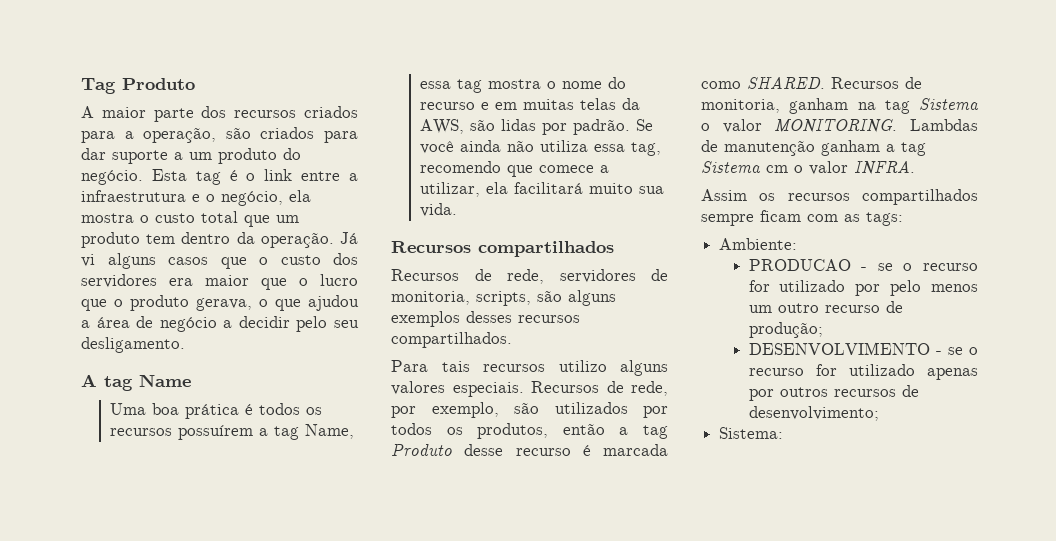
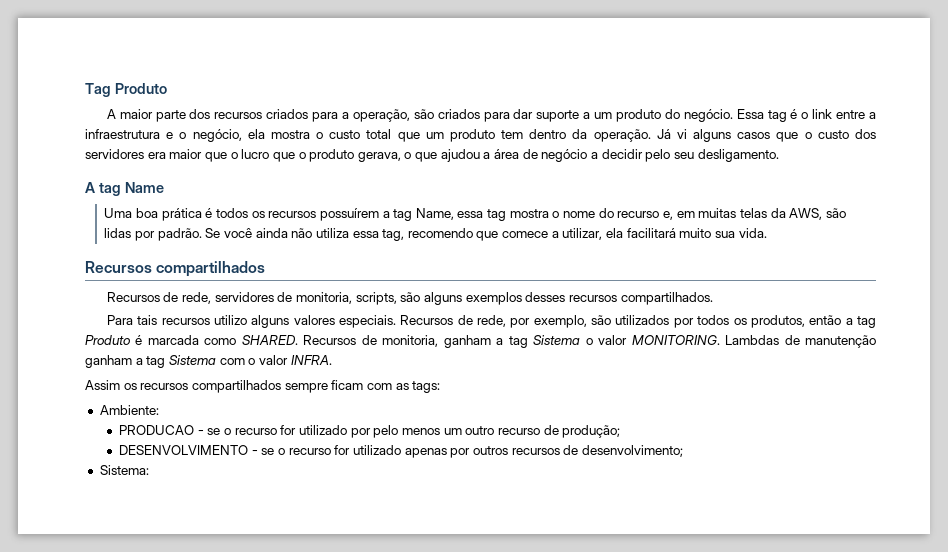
[151,169,187,181] Esta -> [736,109,764,119] Essa
[481,102,490,110] e -> [662,211,673,220] e,
[464,444,571,456] desse recurso -> (130, 340) none
[857,102,876,110] na -> [496,338,504,345] a
[766,165,788,173] cm -> [219,358,245,365] com

